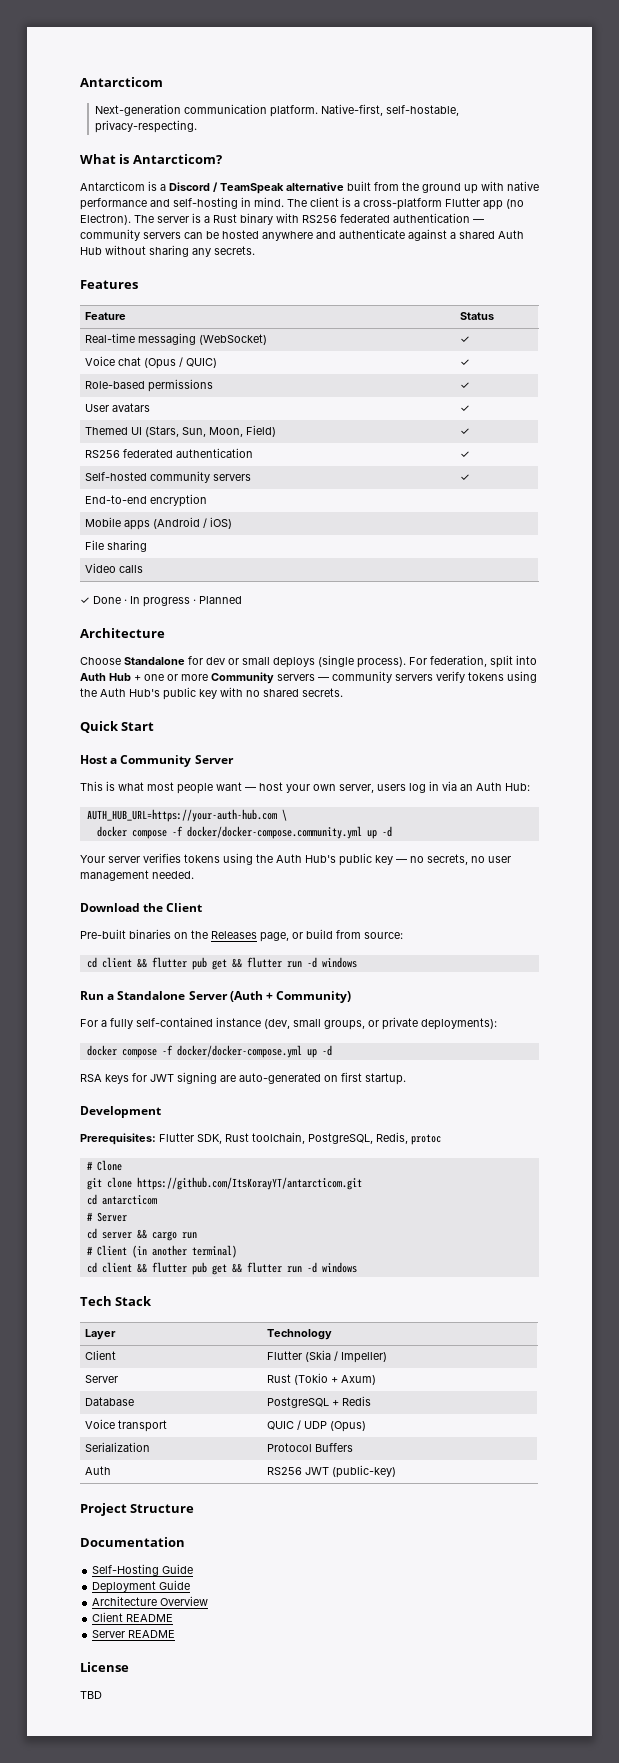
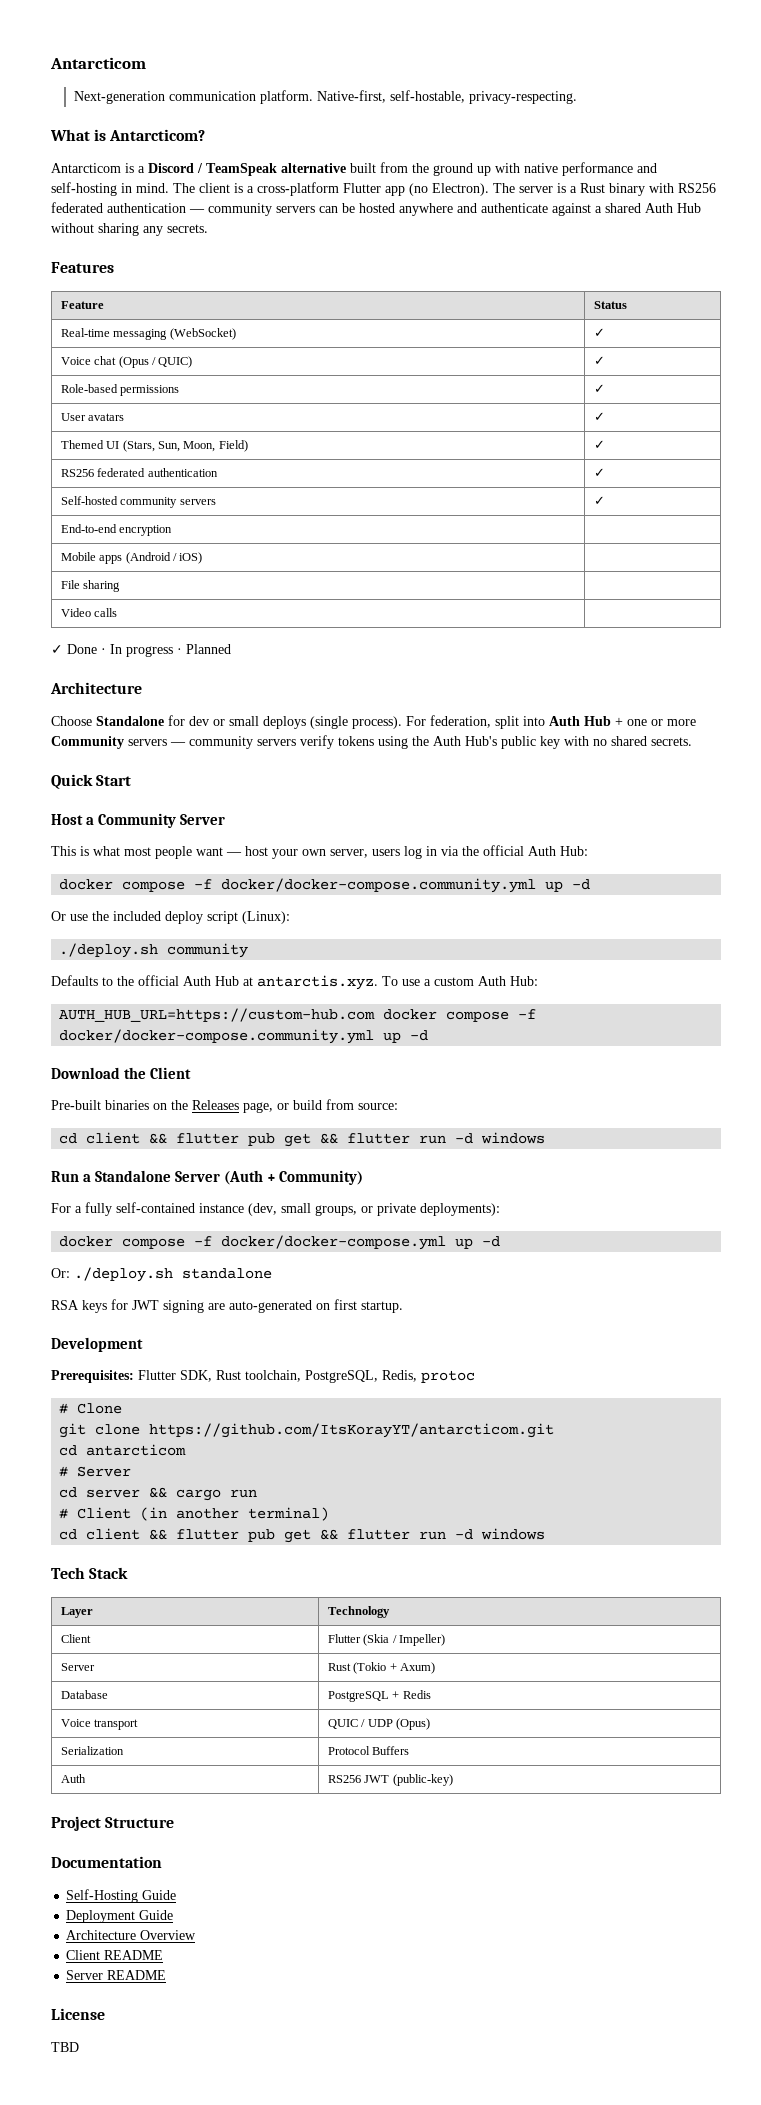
[460,782,530,791] [86,809,287,822] [96,826,392,839] [80,853,511,866] [80,870,194,881] an Auth Hub: // AUTH_HUB_URL=https://your-auth-hub.com \ // docker compose -f docker/docker-compose.community.yml up -d // Your server verifies tokens using the Auth Hub's public key — no secrets, no user management needed. -> [462,845,588,856] [59,878,591,893] [51,911,290,924] [59,943,249,958] [51,975,538,990] [59,1008,537,1022] [59,1029,429,1044] the official Auth Hub: // docker compose -f docker/docker-compose.community.yml up -d // Or use the included deploy script (Linux): // ./deploy.sh community // Defaults to the official Auth Hub at antarctis.xyz. To use a custom Auth Hub: // AUTH_HUB_URL=https://custom-hub.com docker compose -f docker/docker-compose.community.yml up -d
(332, 1050) none -> [51,1267,272,1282] // Or: ./deploy.sh standalone

